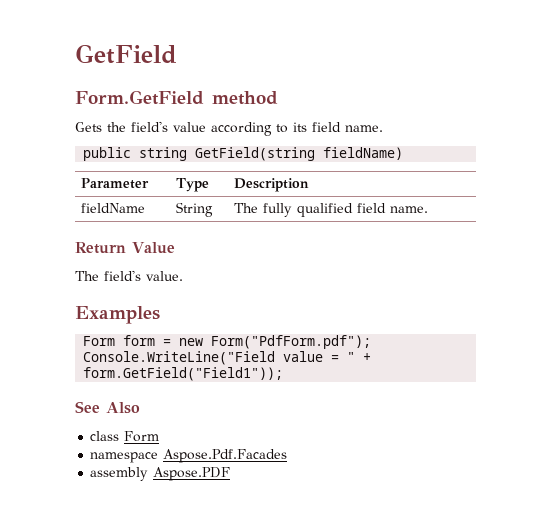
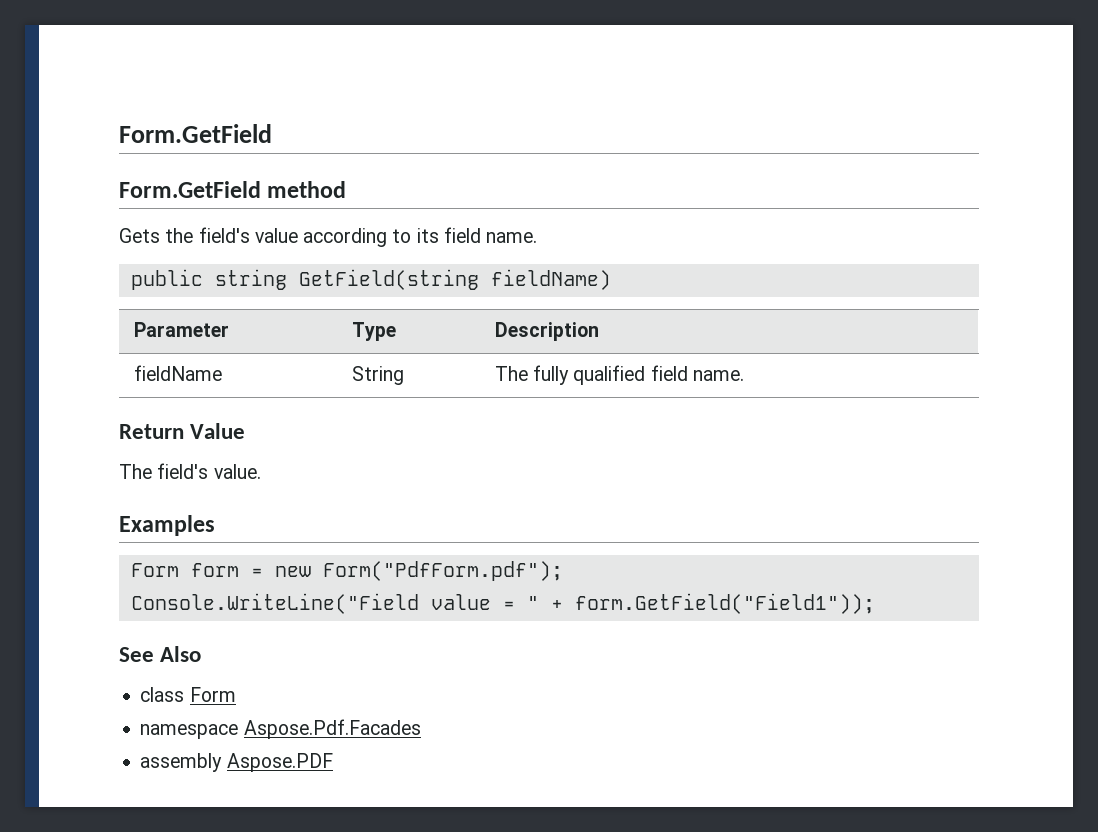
[75,44,177,64] GetField -> [119,124,272,143] Form.GetField

